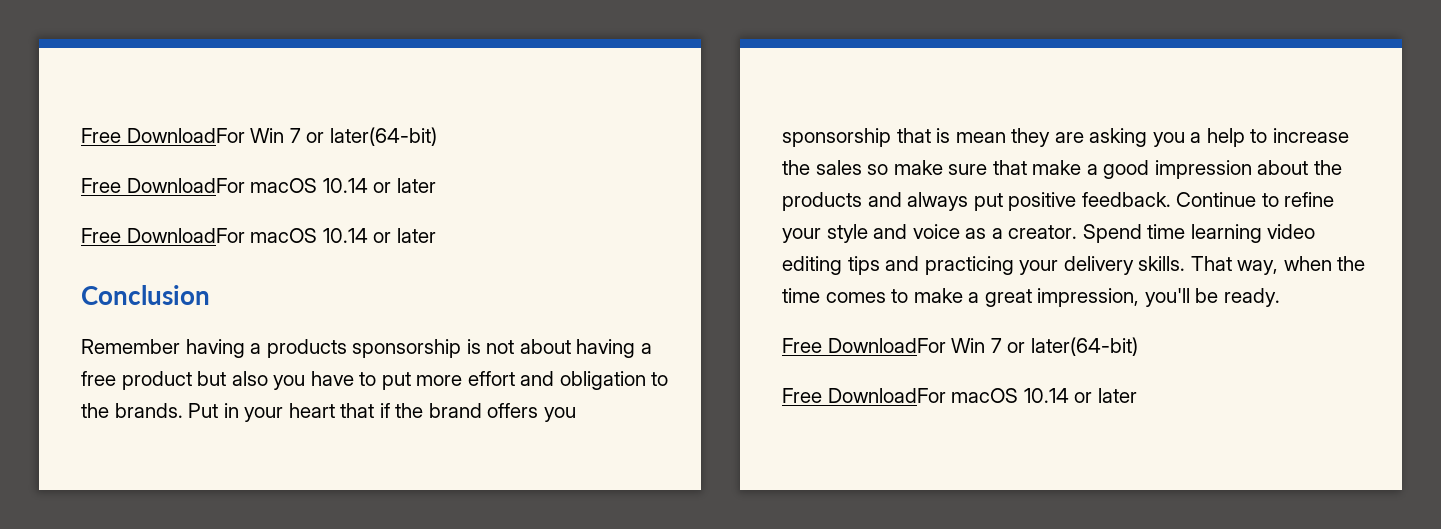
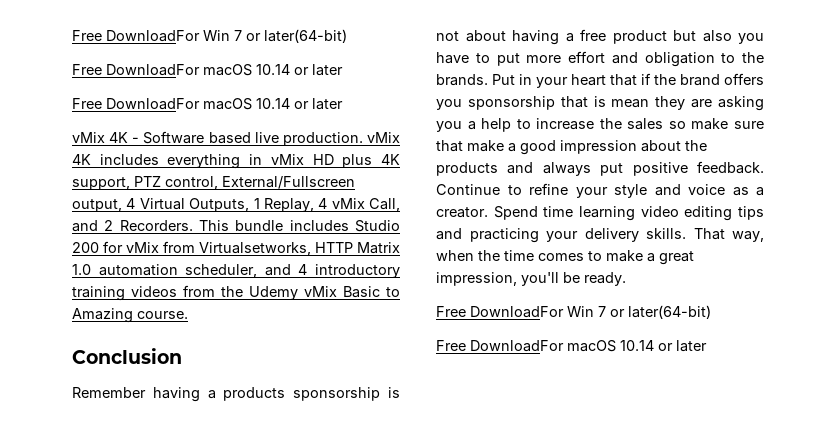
(436, 235) none -> [72,131,401,146] [72,154,401,169] [72,176,355,190] [72,198,400,212] [72,220,400,232] [72,241,400,256] [72,264,400,278] [72,285,400,301] [72,308,188,323] // vMix 4K - Software based live production. vMix 4K includes everything in vMix HD plus 4K support, PTZ control, External/Fullscreen output, 4 Virtual Outputs, 1 Replay, 4 vMix Call, and 2 Recorders. This bundle includes Studio 200 for vMix from Virtualsetworks, HTTP Matrix 1.0 automation scheduler, and 4 introductory training videos from the Udemy vMix Basic to Amazing course.

